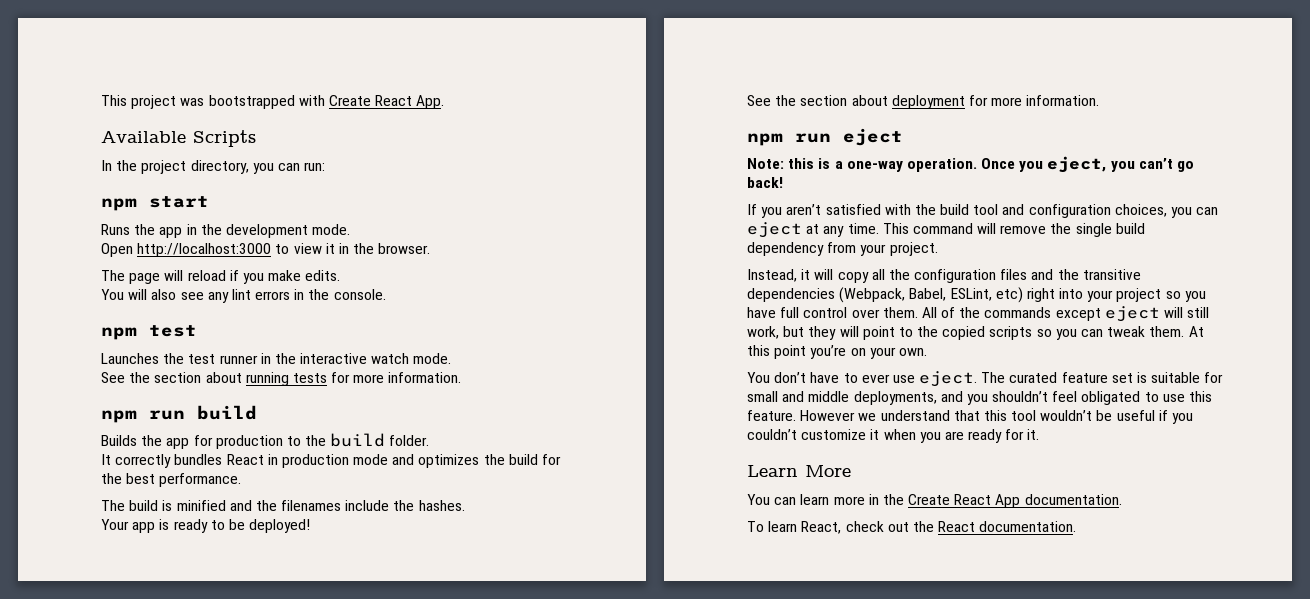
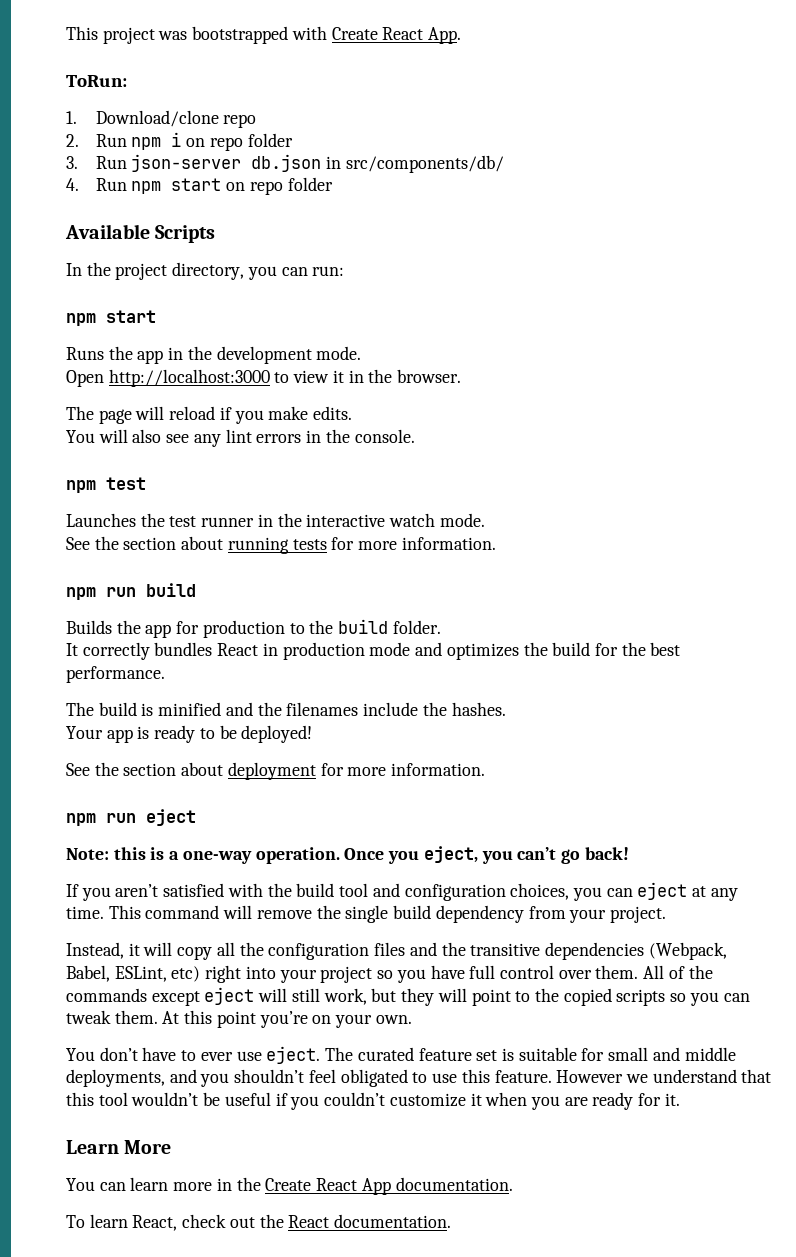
(445, 102) none -> [66,75,127,87] [66,110,257,128] [66,132,293,151] [66,154,504,173] [66,177,333,195] // ToRun: // 1. Download/clone repo // 2. Run npm i on repo folder // 3. Run json-server db.json in src/components/db/ // 4. Run npm start on repo folder

